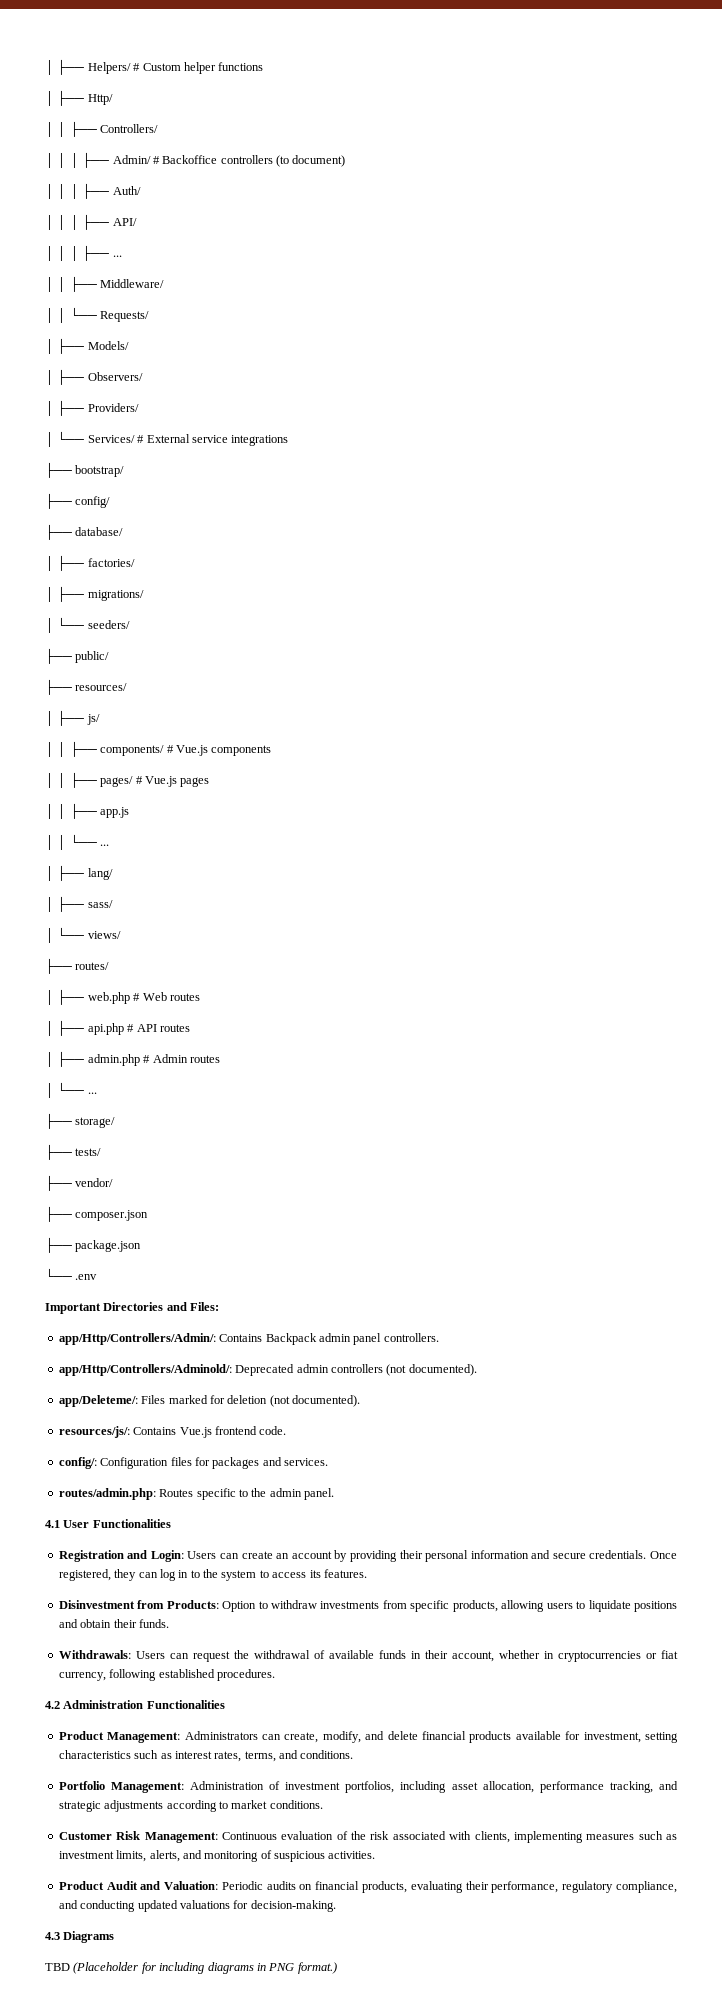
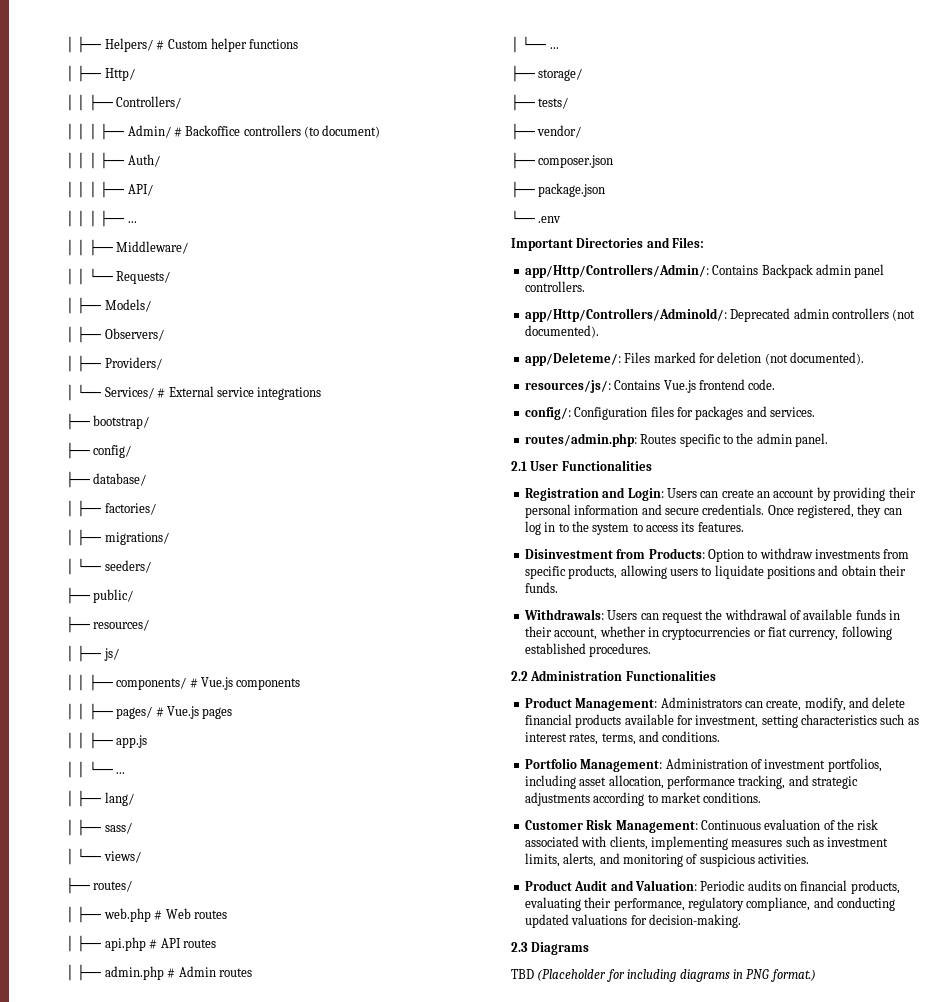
[45,1520,60,1528] 4.1 -> [511,461,527,471] 2.1
[45,1701,60,1709] 4.2 -> [511,671,528,681] 2.2
[45,1932,60,1940] 4.3 -> [511,942,528,952] 2.3

